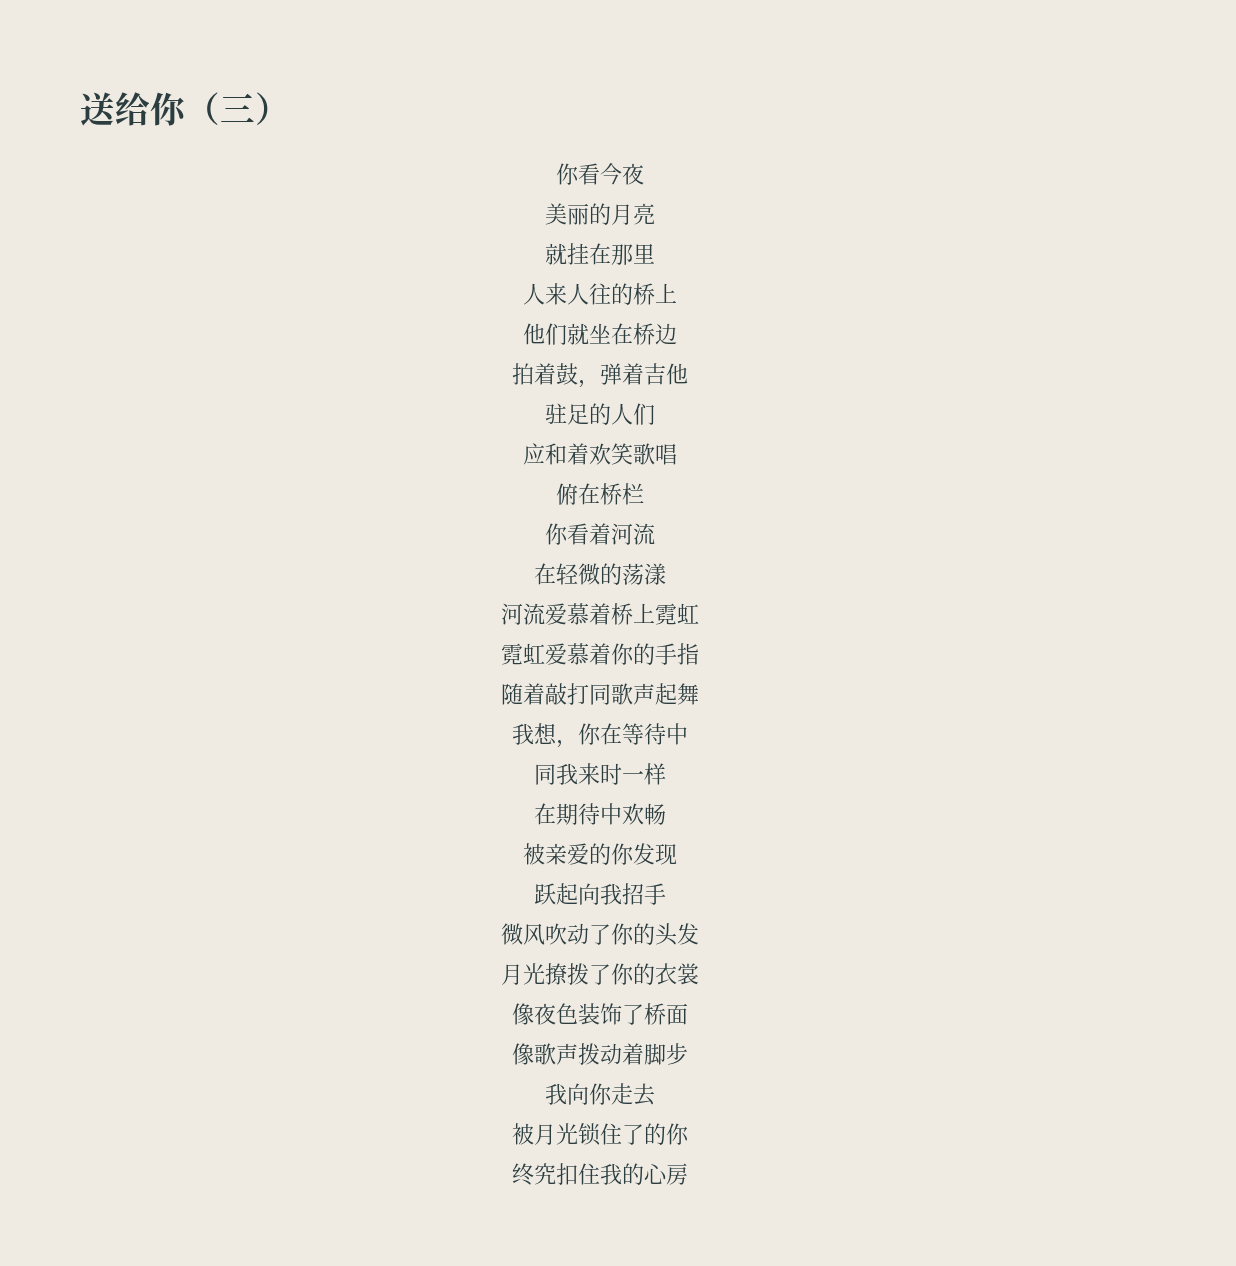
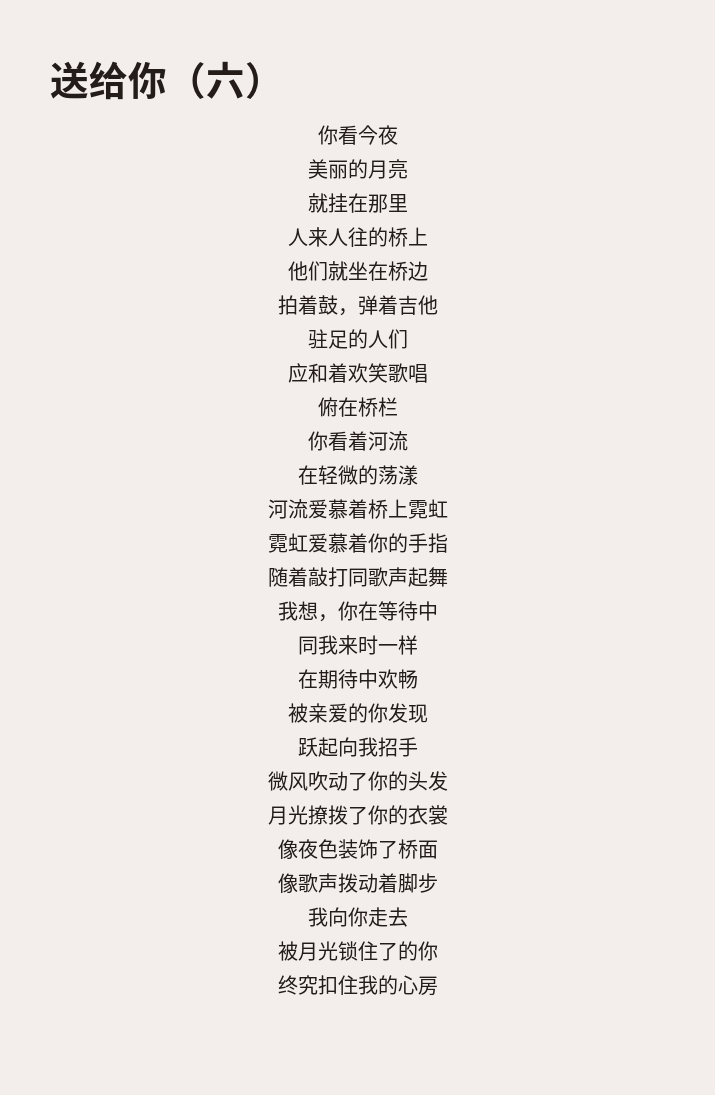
[220,93,255,123] 三 -> [206,61,245,99] 六

